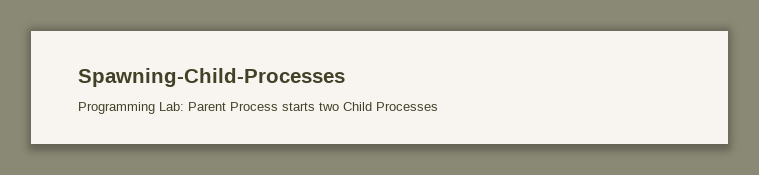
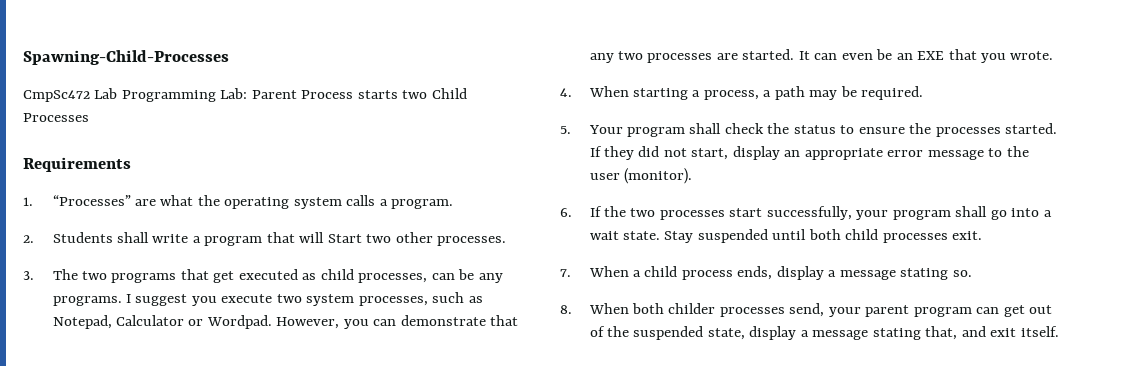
(345, 77) none -> [23,88,118,102] CmpSc472 Lab
(438, 106) none -> [23,157,131,172] [23,195,454,209] [23,232,507,246] [23,269,503,283] [52,292,483,306] [52,315,519,329] [589,49,1054,63] [560,86,924,100] [560,123,1058,137] [589,146,1029,160] [589,168,693,184] [560,206,1052,220] [589,229,983,243] [560,266,972,280] [560,303,1053,317] [589,326,1059,340] // Requirements // 1. “Processes” are what the operating system calls a program. // 2. Students shall write a program that will Start two other processes. // 3. The two programs that get executed as child processes, can be any programs. I suggest you execute two system processes, such as Notepad, Calculator or Wordpad. However, you can demonstrate that any two processes are started. It can even be an EXE that you wrote. // 4. When starting a process, a path may be required. // 5. Your program shall check the status to ensure the processes started. If they did not start, display an appropriate error message to the user (monitor). // 6. If the two processes start successfully, your program shall go into a wait state. Stay suspended until both child processes exit. // 7. When a child process ends, display a message stating so. // 8. When both childer processes send, your parent program can get out of the suspended state, display a message stating that, and exit itself.

